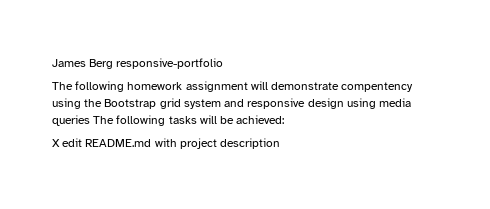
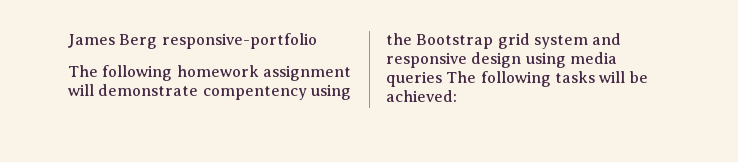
[52,138,281,149] // X edit README.md with project description -> (457, 96) none

